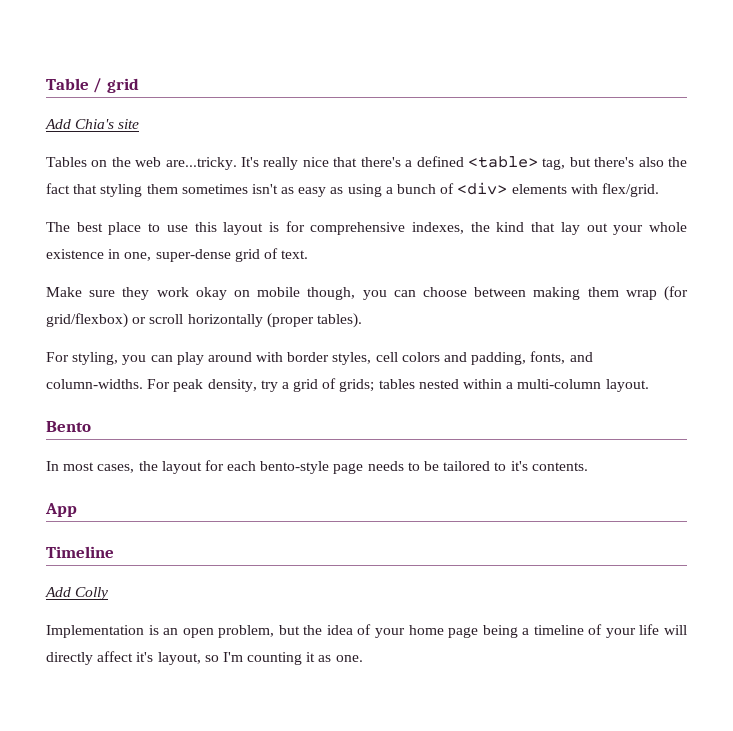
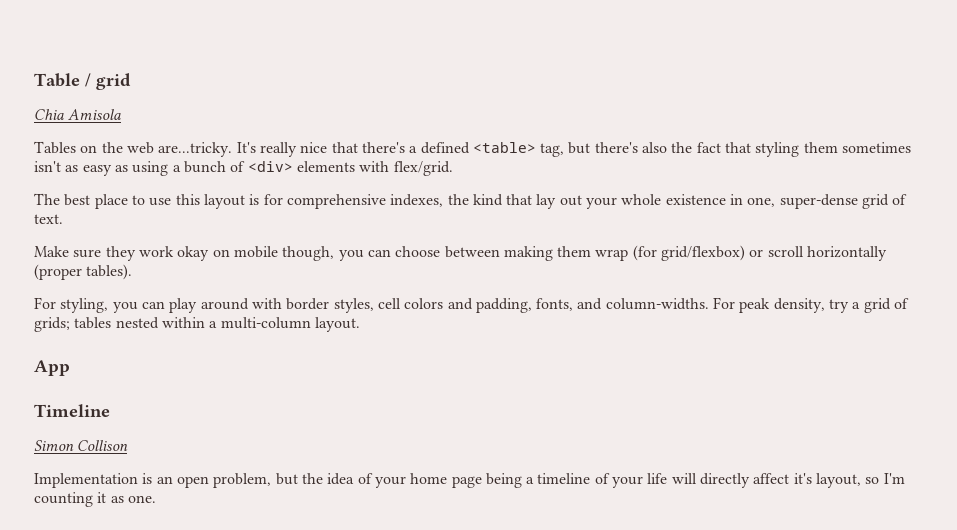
[45,119,140,129] Add Chia's site -> [34,109,122,120] Chia Amisola
[46,421,91,432] [46,460,588,474] // Bento // In most cases, the layout for each bento-style page needs to be tailored to it's contents. -> (360, 324) none
[45,587,109,600] Add Colly -> [34,440,129,451] Simon Collison

